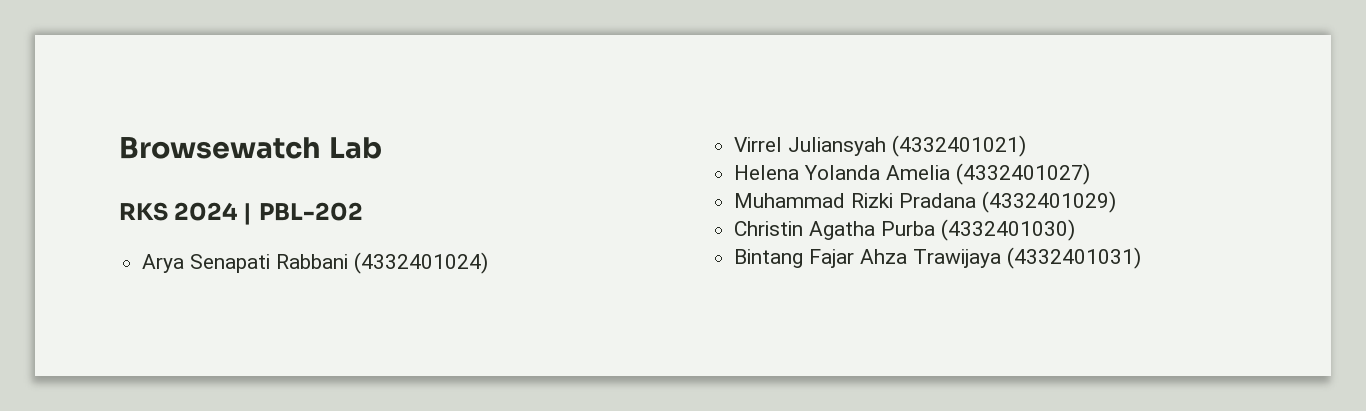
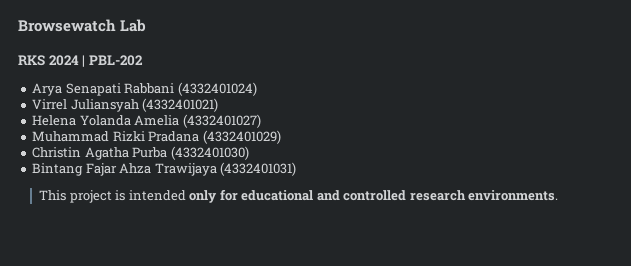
(1142, 258) none -> [39,189,559,203] // This project is intended only for educational and controlled research environments.

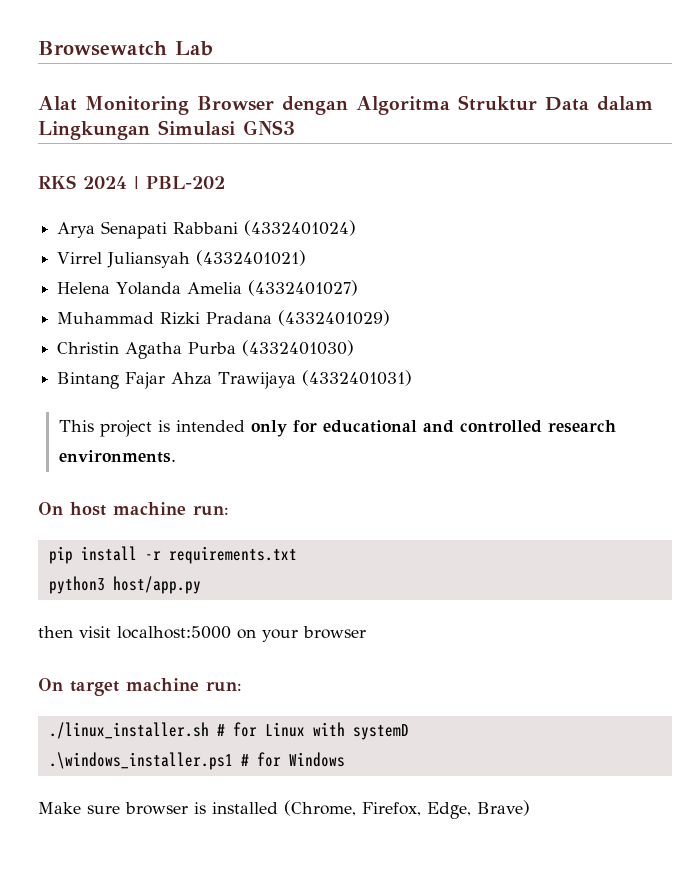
(147, 25) none -> [38,95,653,115] [38,120,295,140] // Alat Monitoring Browser dengan Algoritma Struktur Data dalam Lingkungan Simulasi GNS3
(559, 195) none -> [38,502,229,516] [48,546,297,564] [48,576,201,594] [38,626,366,642] [38,678,242,696] [48,722,409,740] [48,752,345,770] [38,800,530,819] // On host machine run: // pip install -r requirements.txt // python3 host/app.py // then visit localhost:5000 on your browser // On target machine run: // ./linux_installer.sh # for Linux with systemD // .\windows_installer.ps1 # for Windows // Make sure browser is installed (Chrome, Firefox, Edge, Brave)

